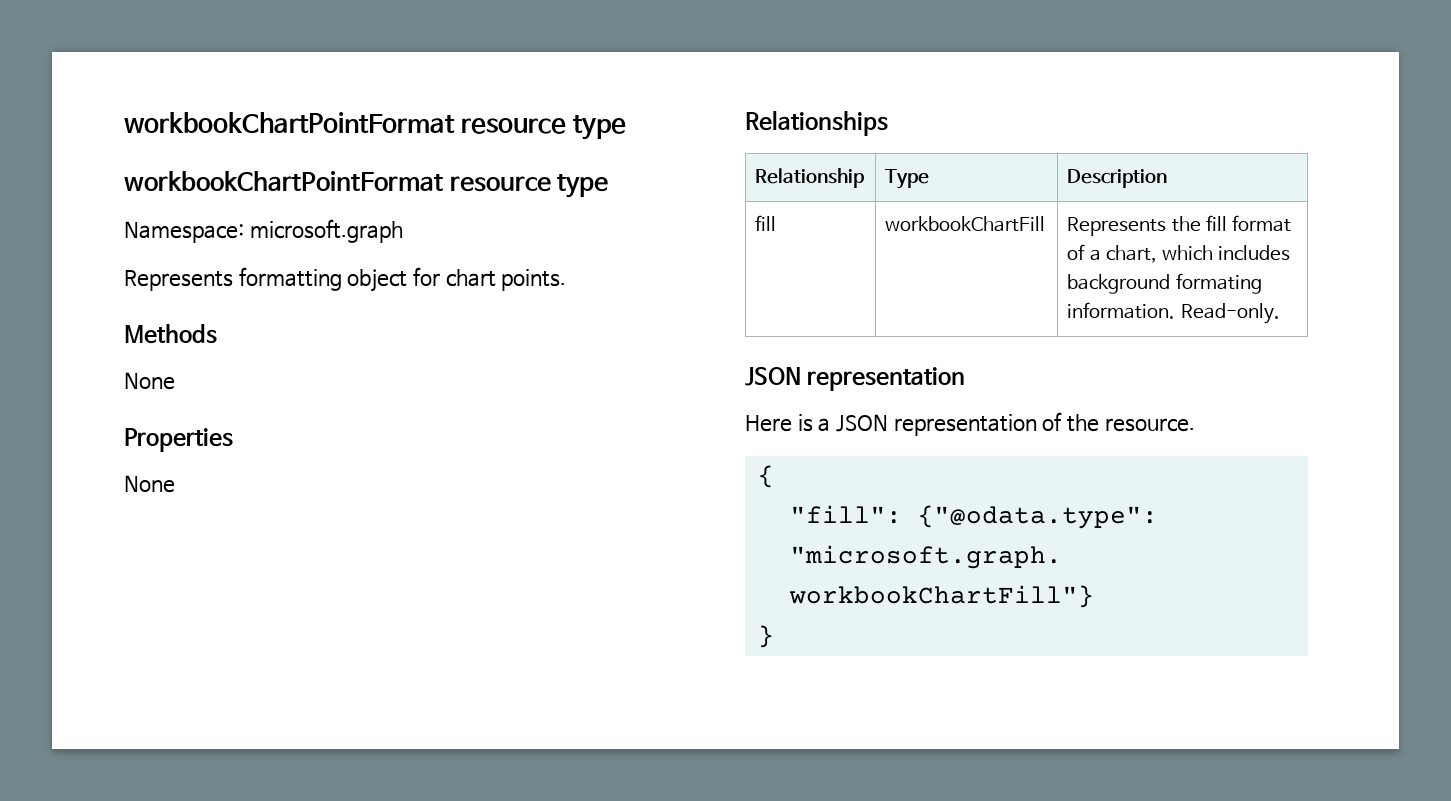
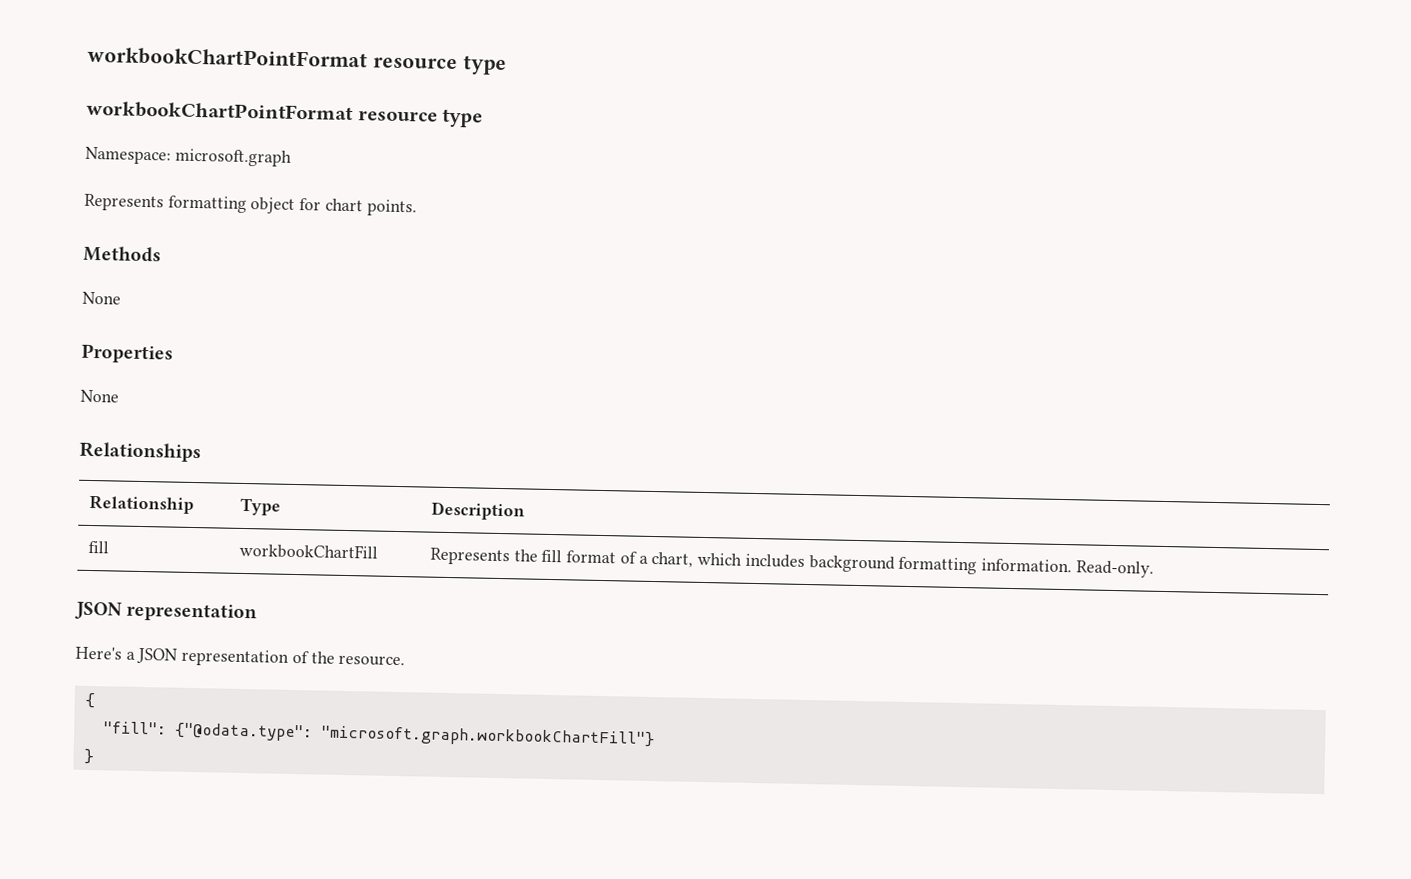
[1175,273,1262,294] formating -> [898,556,978,575] formatting
[745,414,813,432] Here is -> [75,646,122,660] Here's

